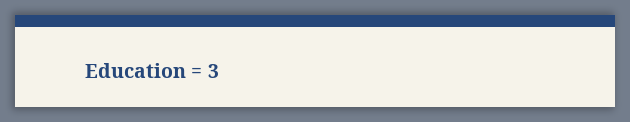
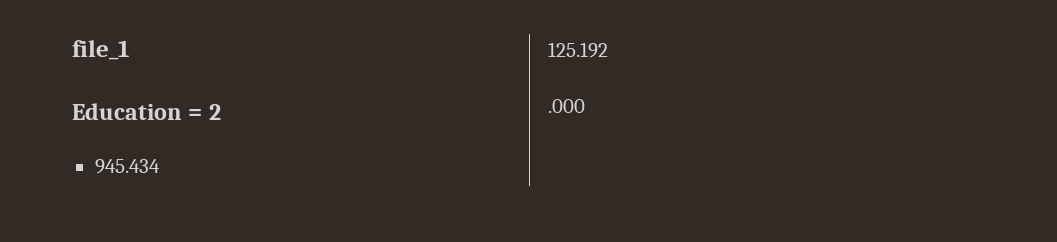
(85, 70) none -> [72,40,129,60] file_1 //
[207,64,219,78] 3 -> [208,104,221,120] [94,159,160,174] [548,42,608,58] [548,99,585,113] 2 // 945.434 // 125.192 // .000

